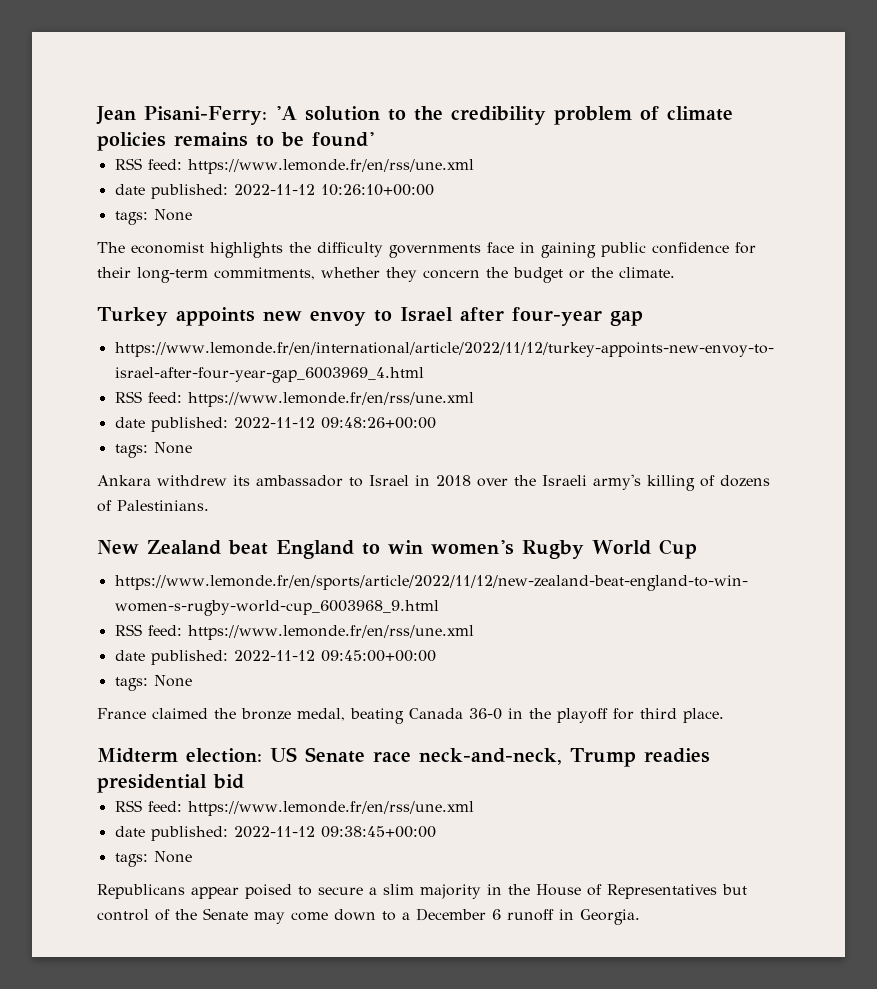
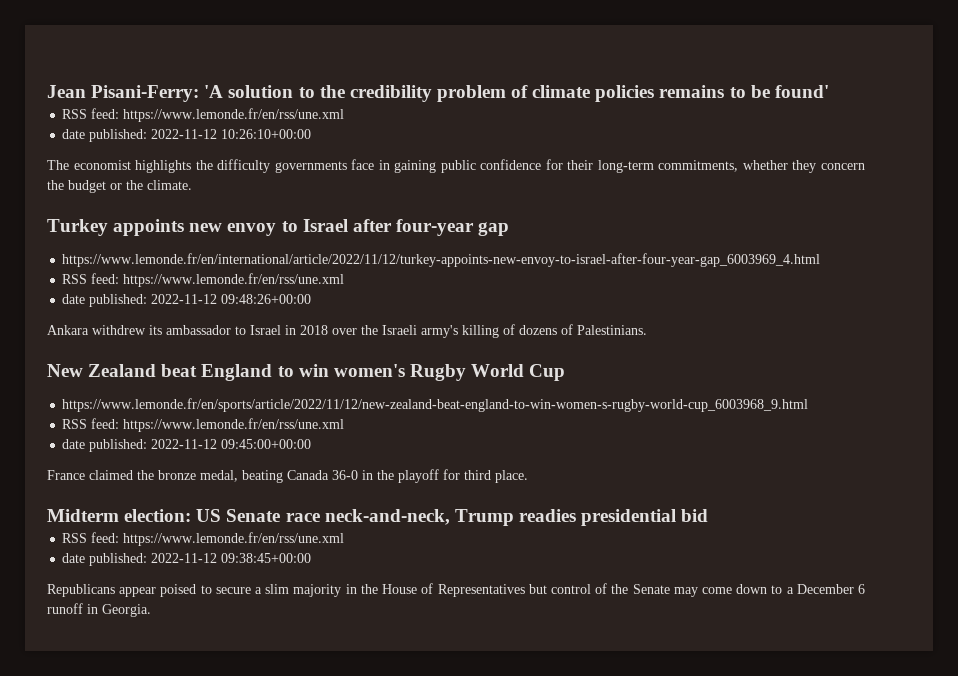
[114,209,192,225] // tags: None -> (312, 134) none
[114,442,192,458] // tags: None -> (312, 299) none
[114,675,192,691] // tags: None -> (312, 444) none
[114,851,192,867] // tags: None -> (312, 558) none

